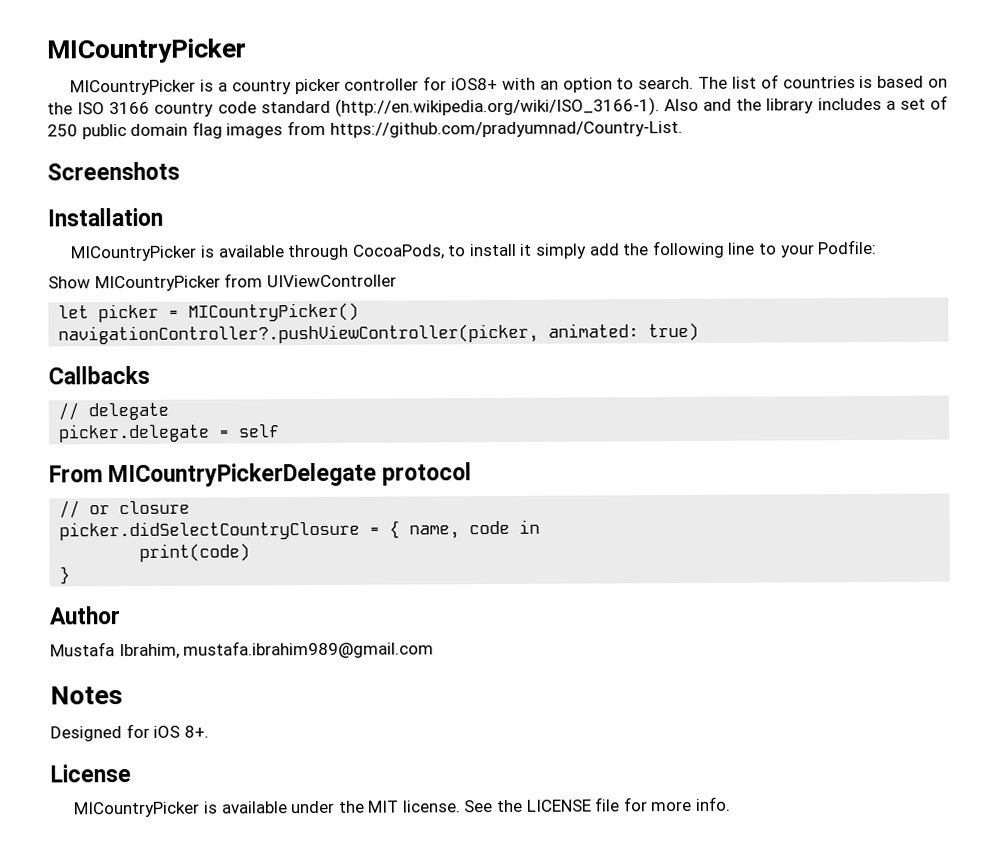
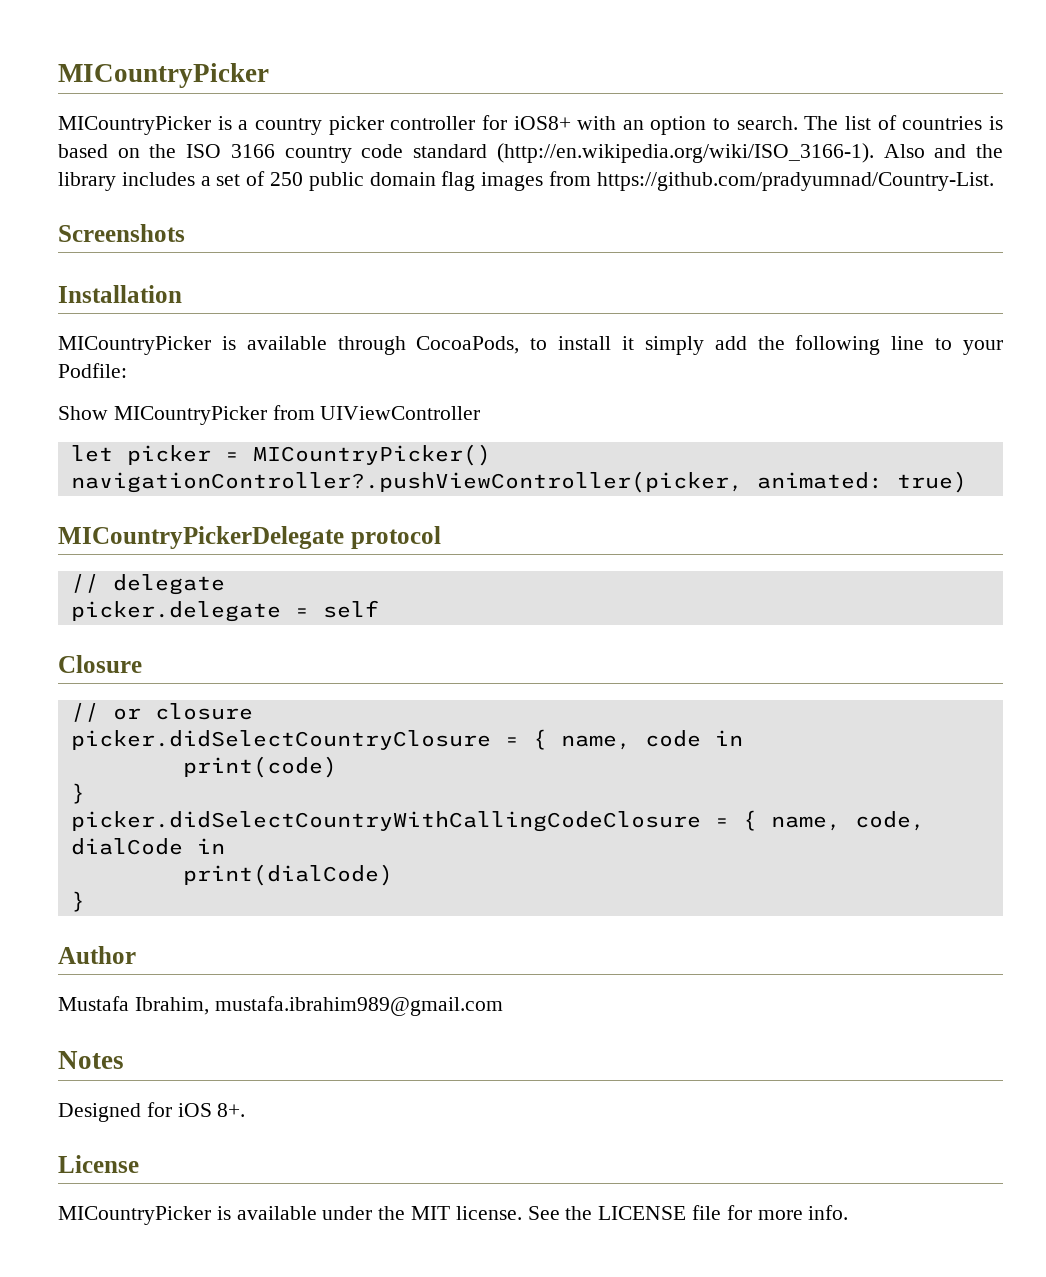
[48,365,150,385] Callbacks -> [58,526,441,549] MICountryPickerDelegate protocol
[49,462,473,488] From MICountryPickerDelegate protocol -> [58,655,142,673] Closure
(71, 575) none -> [70,810,925,832] [70,838,225,855] [182,864,393,886] [70,891,85,912] // picker.didSelectCountryWithCallingCodeClosure = { name, code, dialCode in // print(dialCode) // }

